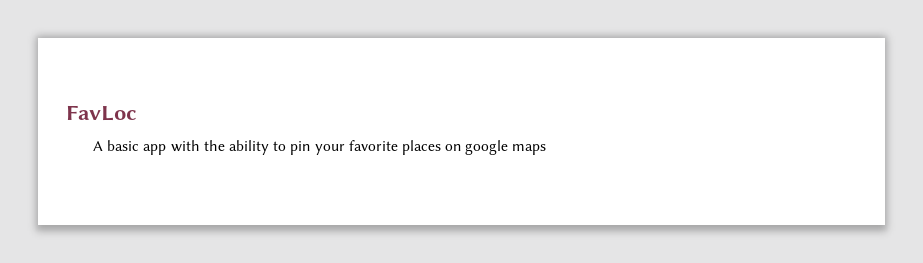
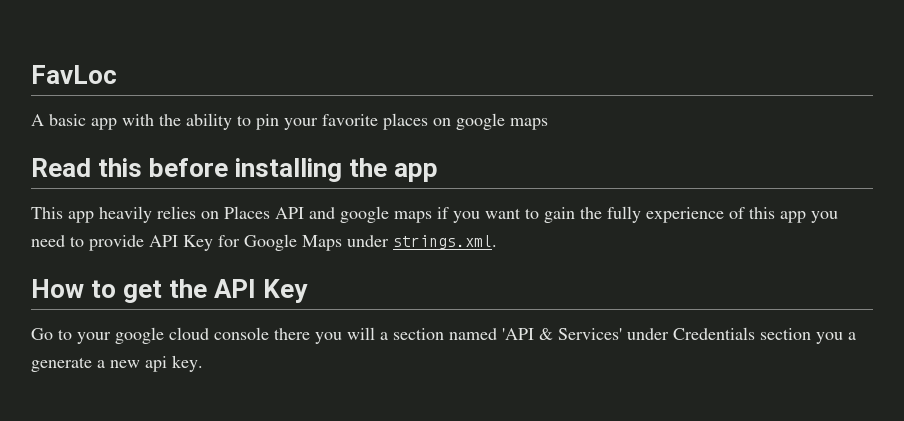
(547, 149) none -> [31,158,439,182] [31,206,838,223] [31,234,497,251] [31,279,309,303] [31,327,856,344] [31,355,203,372] // Read this before installing the app // This app heavily relies on Places API and google maps if you want to gain the fully experience of this app you need to provide API Key for Google Maps under strings.xml. // How to get the API Key // Go to your google cloud console there you will a section named 'API & Services' under Credentials section you a generate a new api key.

